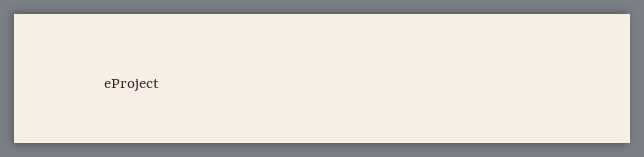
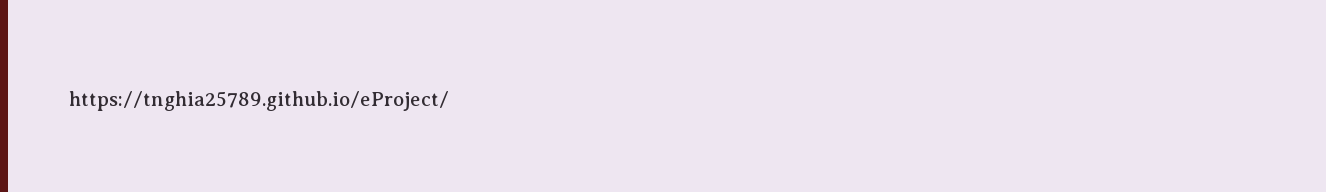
[104,79,159,92] eProject -> [69,91,449,111] https://tnghia25789.github.io/eProject/

